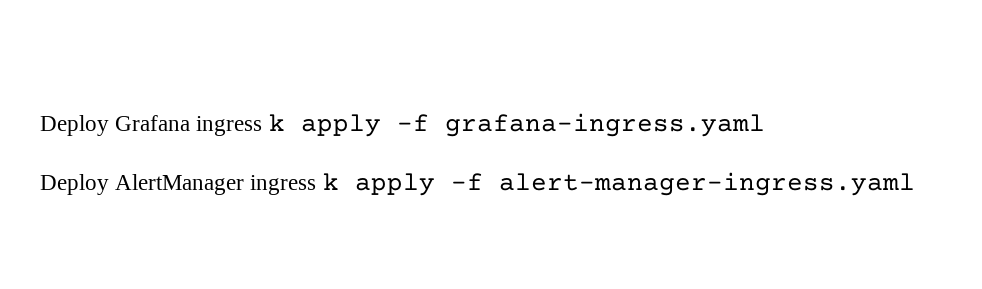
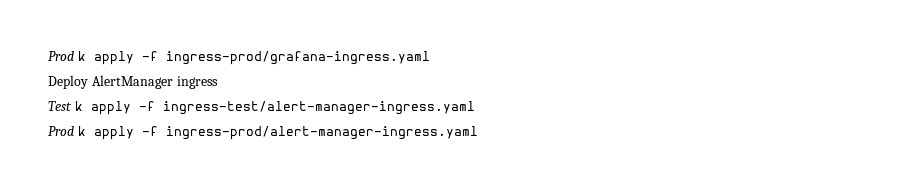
[40,113,765,137] Deploy Grafana ingress k apply -f grafana-ingress.yaml -> [48,51,430,65] Prod k apply -f ingress-prod/grafana-ingress.yaml
[322,172,915,196] k apply -f alert-manager-ingress.yaml -> [48,101,475,115] [48,126,478,140] // Test k apply -f ingress-test/alert-manager-ingress.yaml // Prod k apply -f ingress-prod/alert-manager-ingress.yaml

